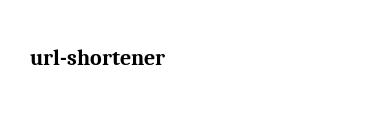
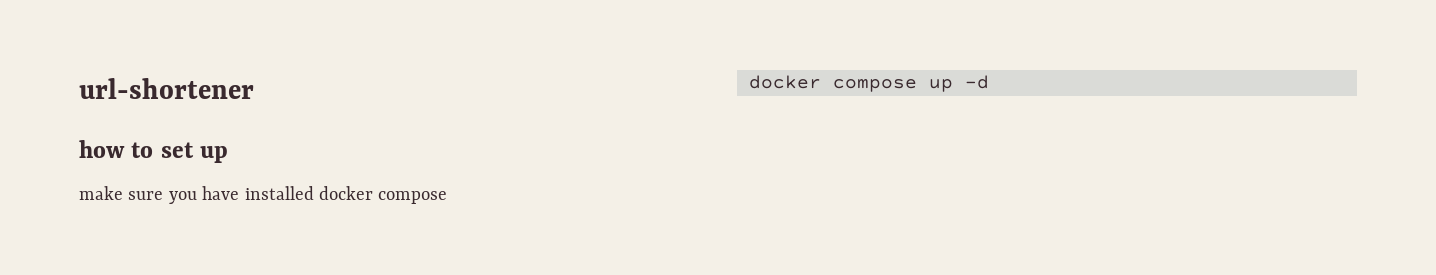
(165, 57) none -> [79,140,228,163] [79,186,448,204] [749,75,989,92] // how to set up // make sure you have installed docker compose // docker compose up -d

